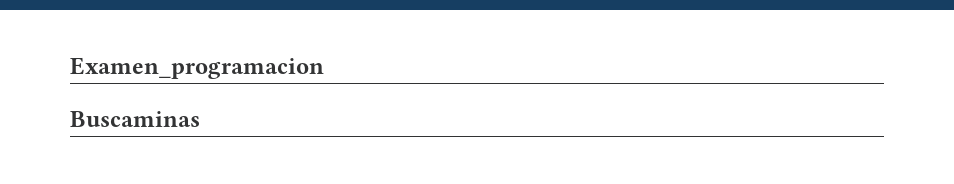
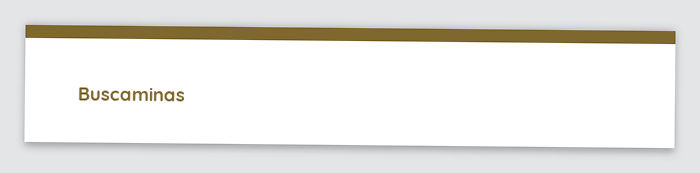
[70,57,324,79] Examen_programacion // -> (77, 94) none

